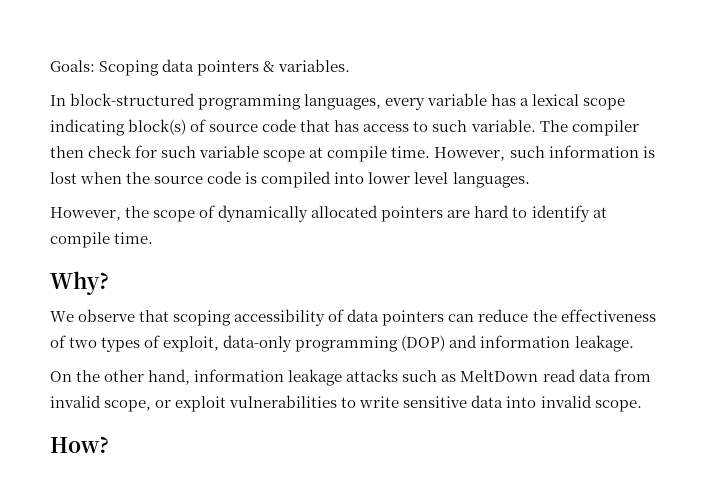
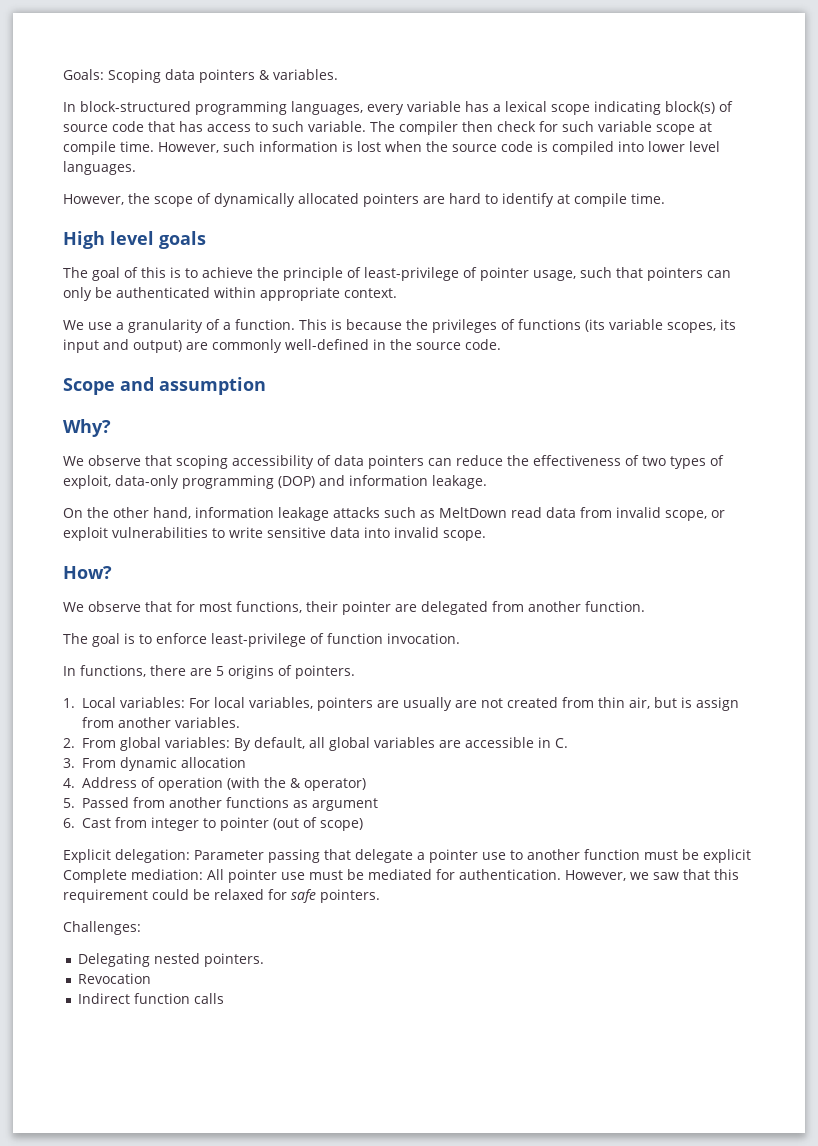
(154, 238) none -> [63,231,206,249] [63,267,731,281] [63,287,397,301] [63,319,736,333] [63,339,501,353] [63,377,266,395] // High level goals // The goal of this is to achieve the principle of least-privilege of pointer usage, such that pointers can only be authenticated within appropriate context. // We use a granularity of a function. This is because the privileges of functions (its variable scopes, its input and output) are commonly well-defined in the source code. // Scope and assumption
(109, 444) none -> [63,601,645,615] [63,633,460,647] [63,665,355,679] [63,697,739,711] [82,717,240,728] [63,737,568,751] [63,757,246,771] [63,777,366,791] [63,797,378,811] [63,817,363,831] [63,849,751,863] [63,869,739,883] [63,889,380,903] [63,921,141,935] [78,953,265,967] [78,973,152,984] [78,993,225,1004] // We observe that for most functions, their pointer are delegated from another function. // The goal is to enforce least-privilege of function invocation. // In functions, there are 5 origins of pointers. // 1. Local variables: For local variables, pointers are usually are not created from thin air, but is assign from another variables. // 2. From global variables: By default, all global variables are accessible in C. // 3. From dynamic allocation // 4. Address of operation (with the & operator) // 5. Passed from another functions as argument // 6. Cast from integer to pointer (out of scope) // Explicit delegation: Parameter passing that delegate a pointer use to another function must be explicit Complete mediation: All pointer use must be mediated for authentication. However, we saw that this requirement could be relaxed for safe pointers. // Challenges: // Delegating nested pointers. // Revocation // Indirect function calls

